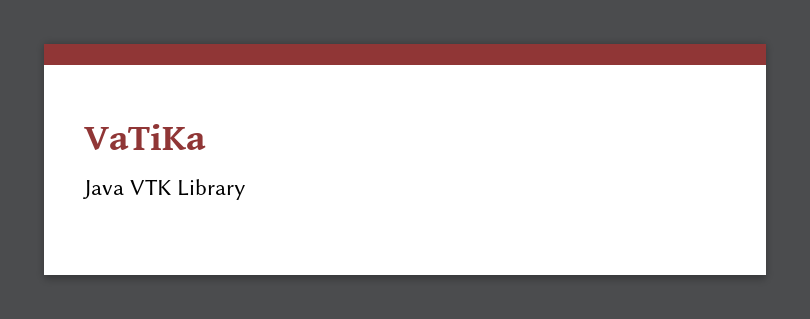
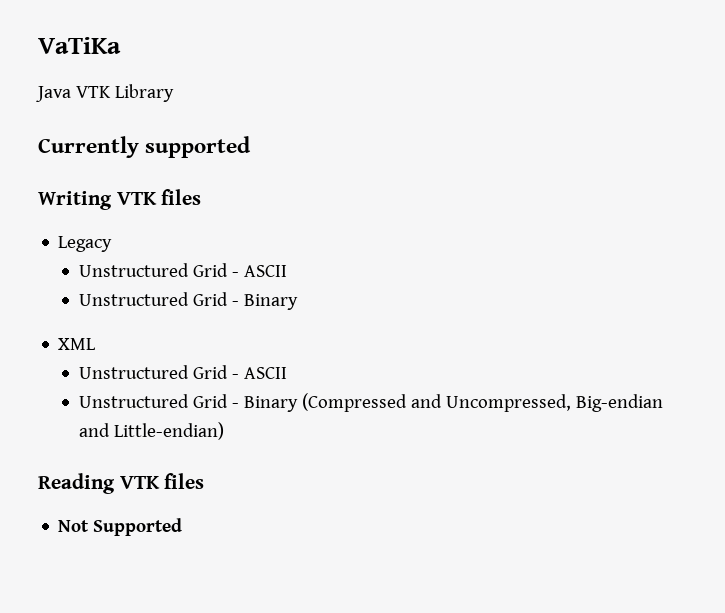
(247, 189) none -> [38,136,252,158] [38,189,202,210] [58,236,113,252] [79,263,288,277] [79,292,299,310] [58,338,96,350] [79,365,288,379] [79,393,664,412] [79,422,225,440] [38,473,205,494] [58,518,183,536] // Currently supported // Writing VTK files // Legacy // Unstructured Grid - ASCII // Unstructured Grid - Binary // XML // Unstructured Grid - ASCII // Unstructured Grid - Binary (Compressed and Uncompressed, Big-endian and Little-endian) // Reading VTK files // Not Supported

